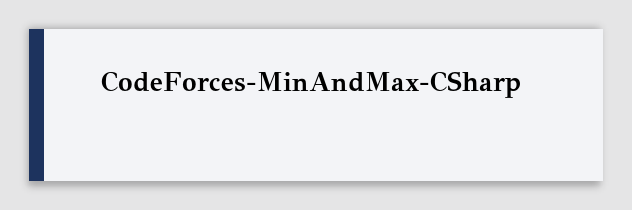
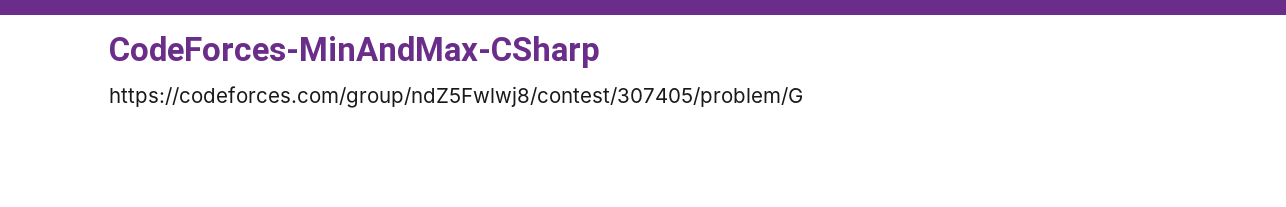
(521, 84) none -> [109,86,803,108] // https://codeforces.com/group/ndZ5Fwlwj8/contest/307405/problem/G

